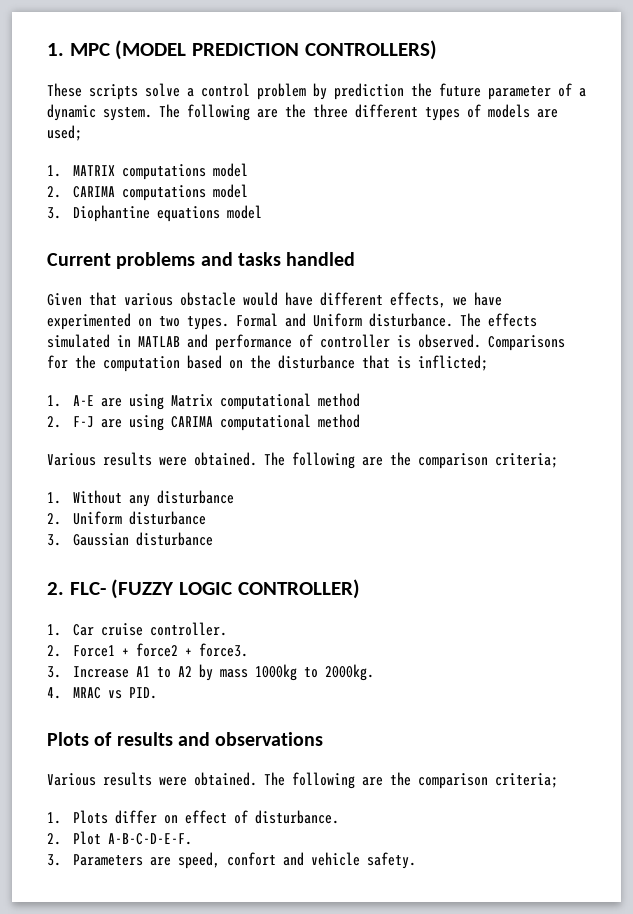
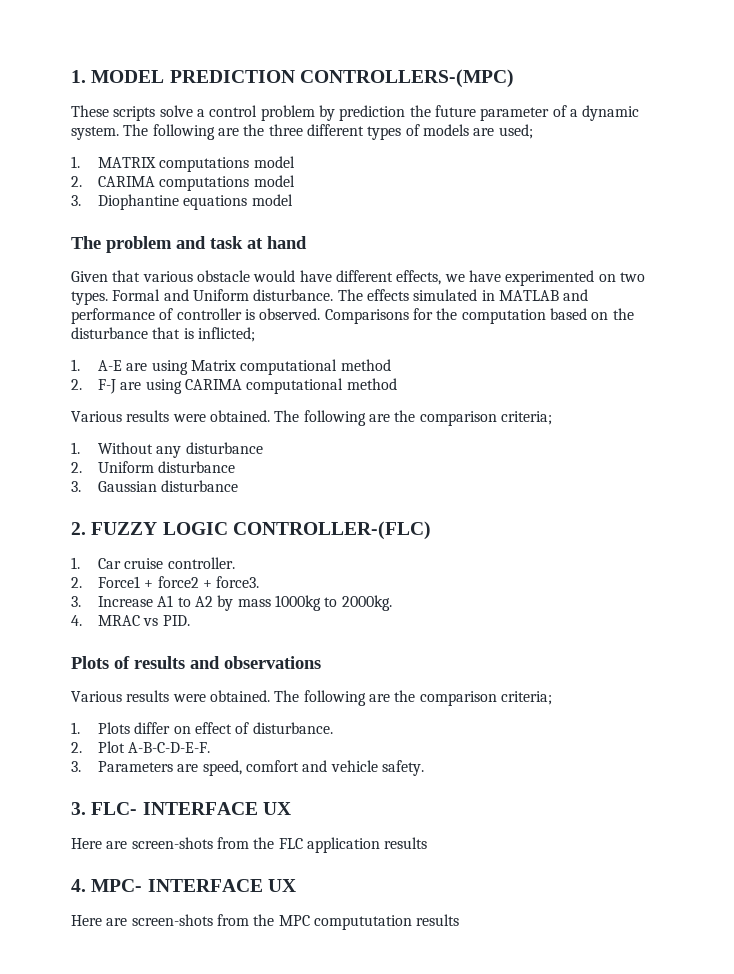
[47,40,437,60] 1. MPC (MODEL PREDICTION CONTROLLERS) -> [71,69,514,88] 1. MODEL PREDICTION CONTROLLERS-(MPC)
[47,252,356,269] Current problems and tasks handled -> [71,236,307,253] The problem and task at hand
[69,579,360,599] FLC- (FUZZY LOGIC CONTROLLER) -> [91,521,431,540] FUZZY LOGIC CONTROLLER-(FLC)
[227,852,277,866] confort -> [246,760,300,772] comfort
(417, 860) none -> [71,802,291,815] [71,837,428,853] [71,879,296,892] [71,914,460,930] // 3. FLC- INTERFACE UX // Here are screen-shots from the FLC application results // 4. MPC- INTERFACE UX // Here are screen-shots from the MPC compututation results

